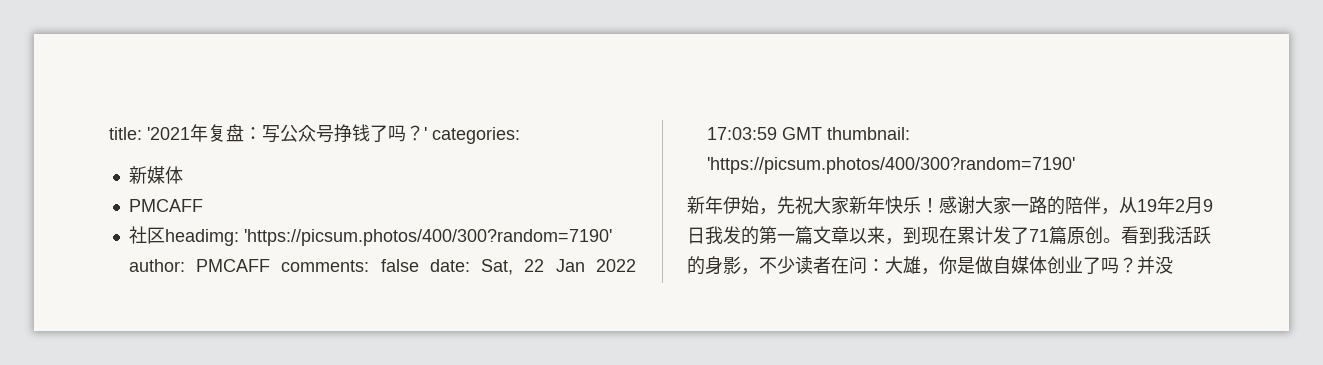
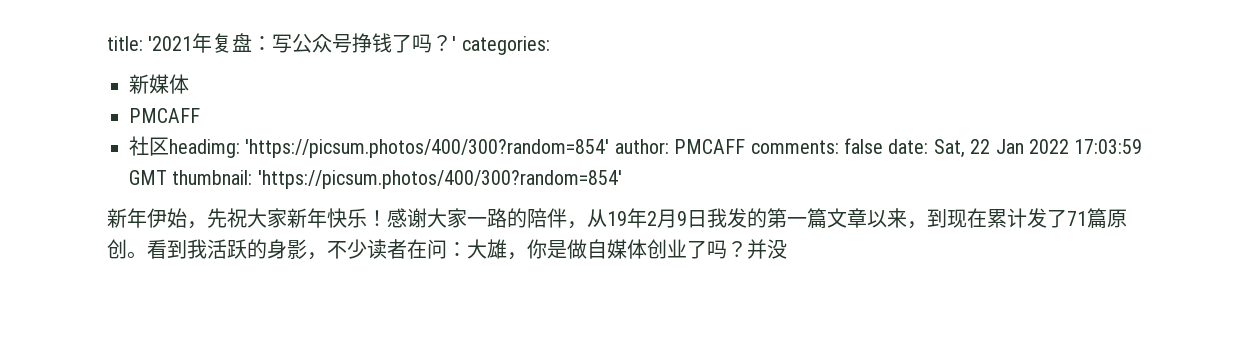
[243,229,612,246] 'https://picsum.photos/400/300?random=7190' -> [245,139,610,158] 'https://picsum.photos/400/300?random=854'
[706,157,1075,174] 'https://picsum.photos/400/300?random=7190' -> [257,170,622,189] 'https://picsum.photos/400/300?random=854'

